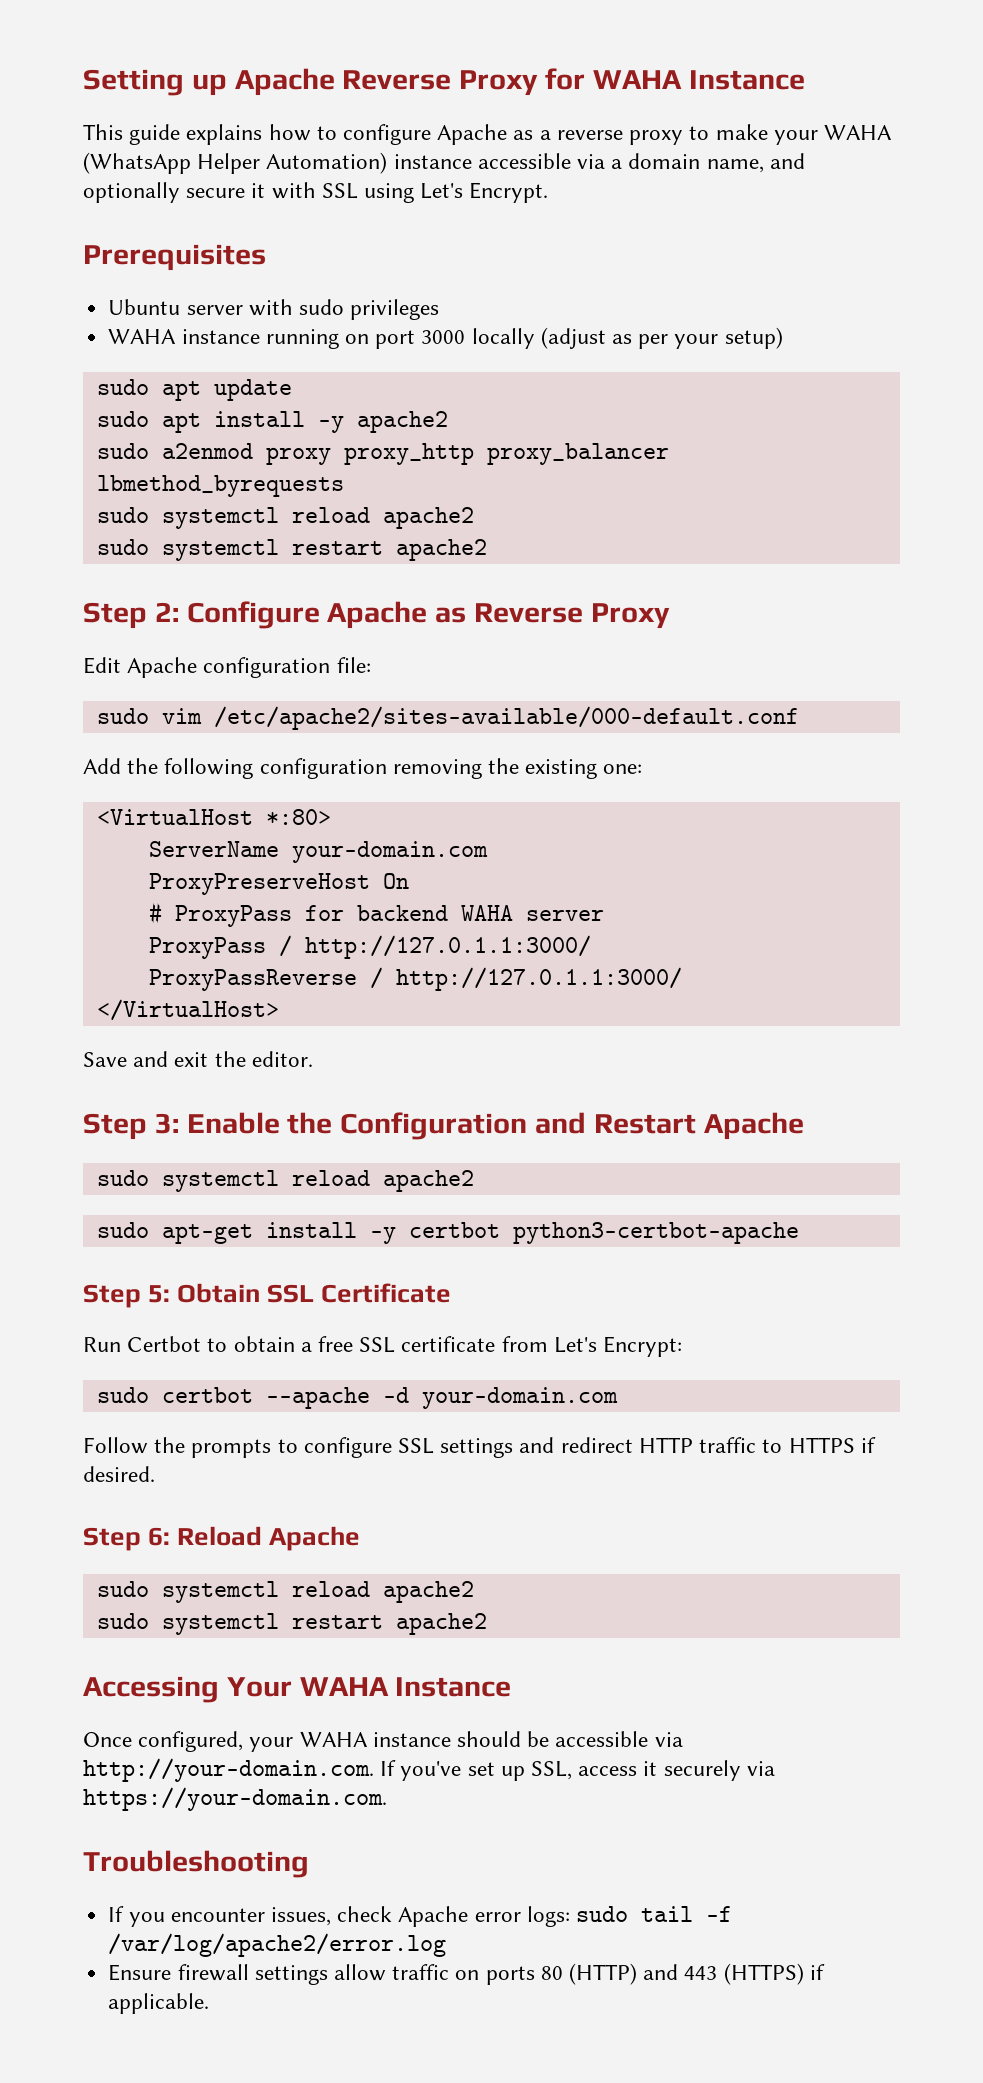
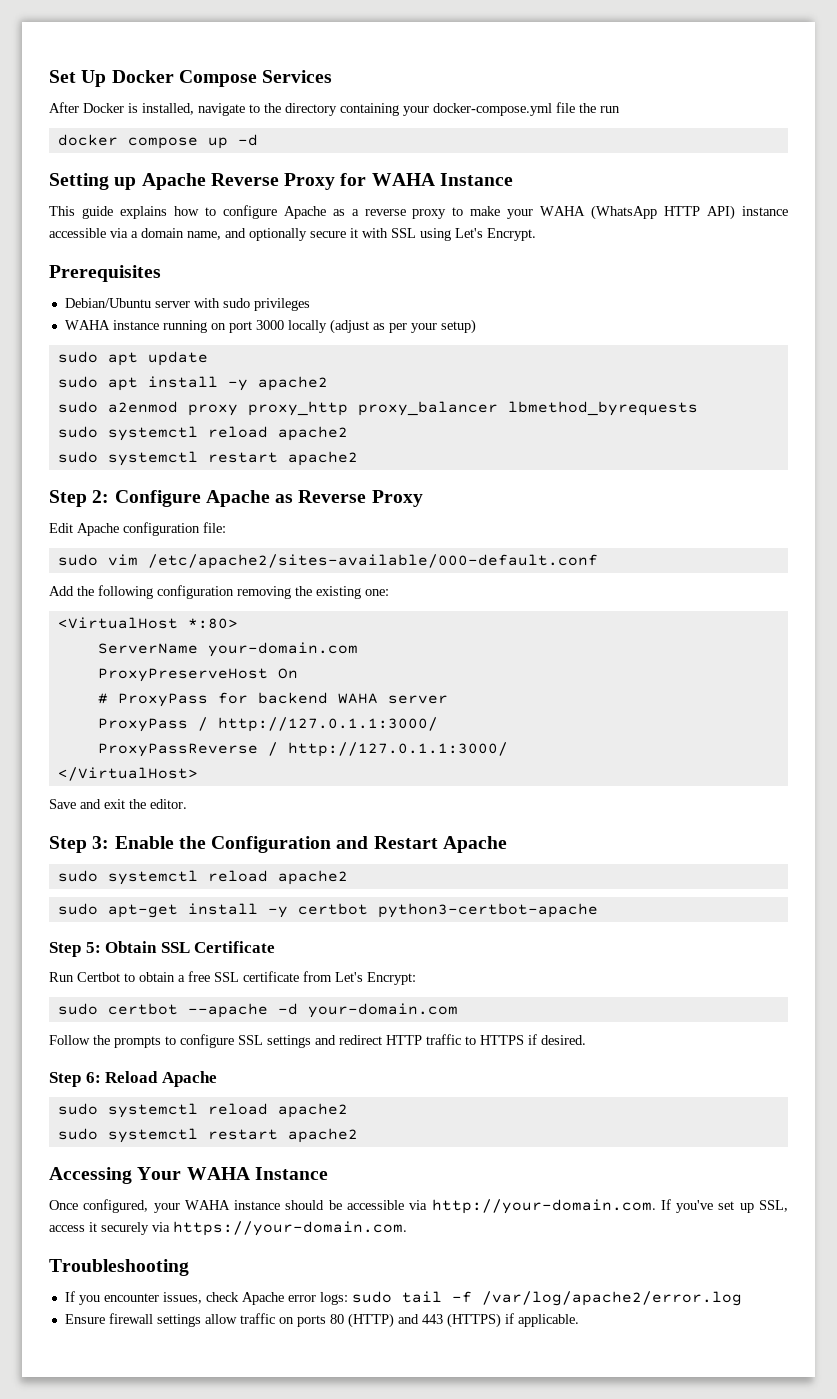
(83, 82) none -> [49,70,333,87] [49,102,620,116] [57,134,258,149] Set Up Docker Compose Services // After Docker is installed, navigate to the directory containing your docker-compose.yml file the run // docker compose up -d //
[197,152,388,174] Helper Automation) -> [664,205,736,220] HTTP API)
[108,299,181,315] Ubuntu -> [64,298,151,308] Debian/Ubuntu

